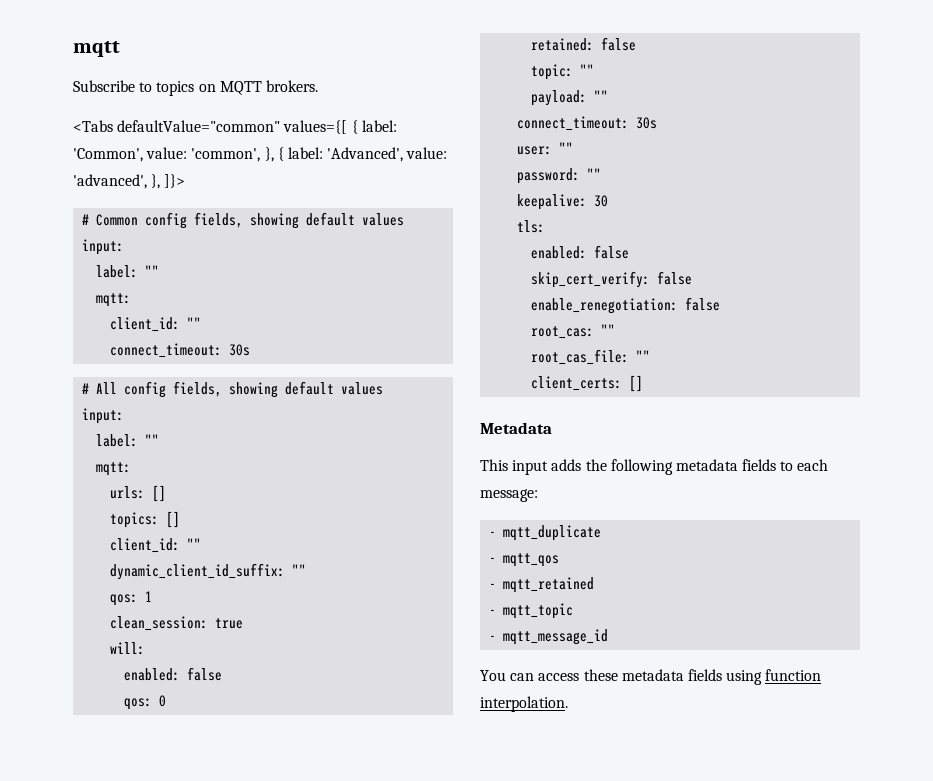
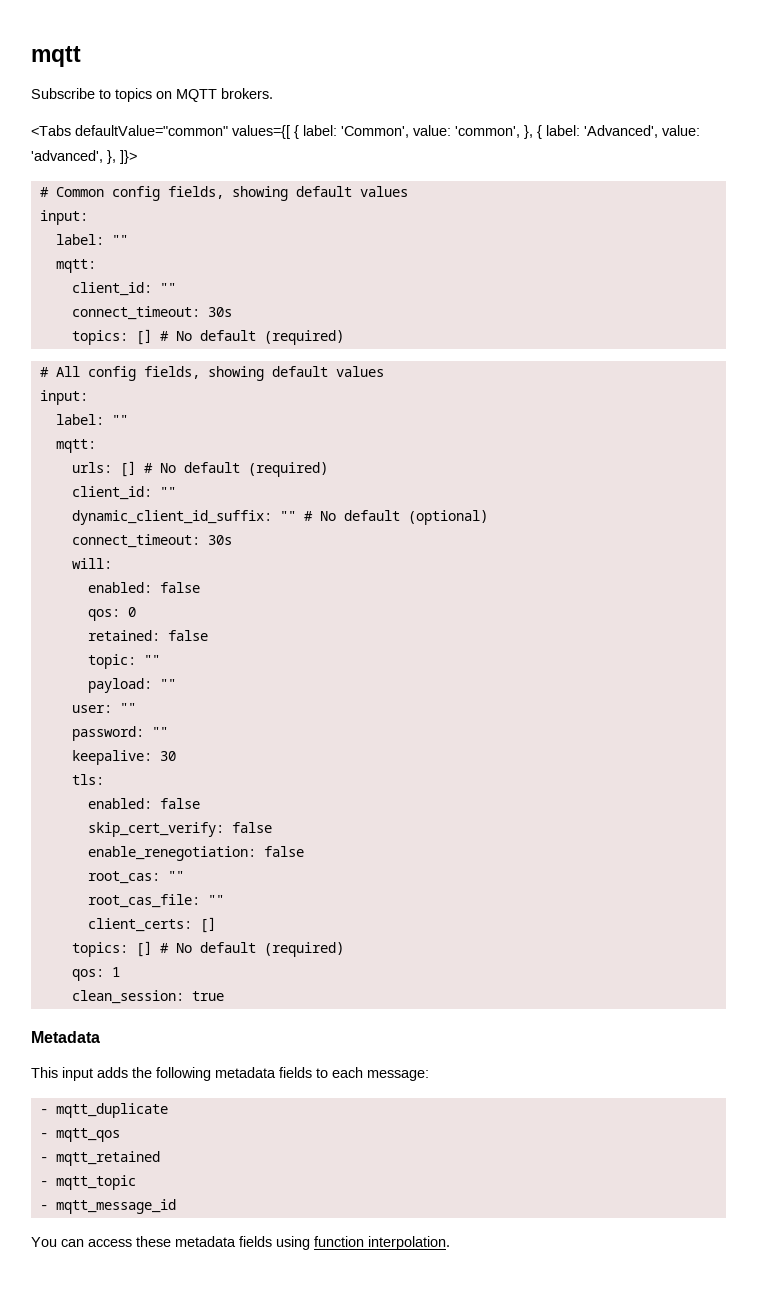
(251, 350) none -> [71,329,344,345] // topics: [] # No default (required)
[110,511,181,528] // topics: [] -> [143,462,328,477] # No default (required)
[110,591,153,606] [110,616,244,631] // qos: 1 // clean_session: true -> [303,510,488,525] [71,534,232,548] # No default (optional) // connect_timeout: 30s
[517,116,658,131] // connect_timeout: 30s -> (176, 684) none
(644, 383) none -> [71,941,344,957] [71,967,120,981] [71,990,224,1004] // topics: [] # No default (required) // qos: 1 // clean_session: true

